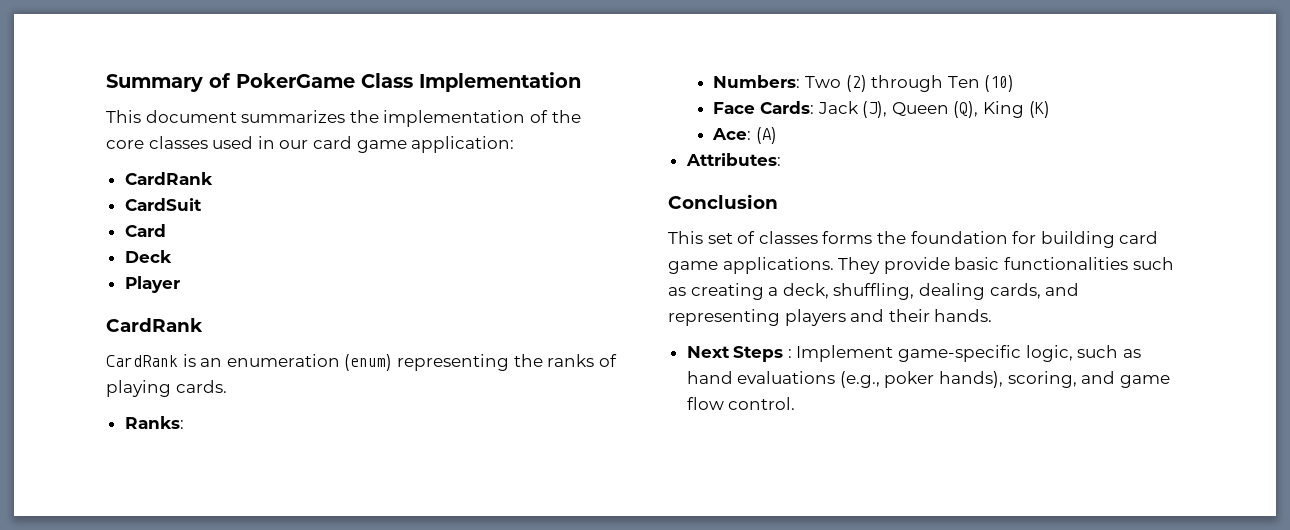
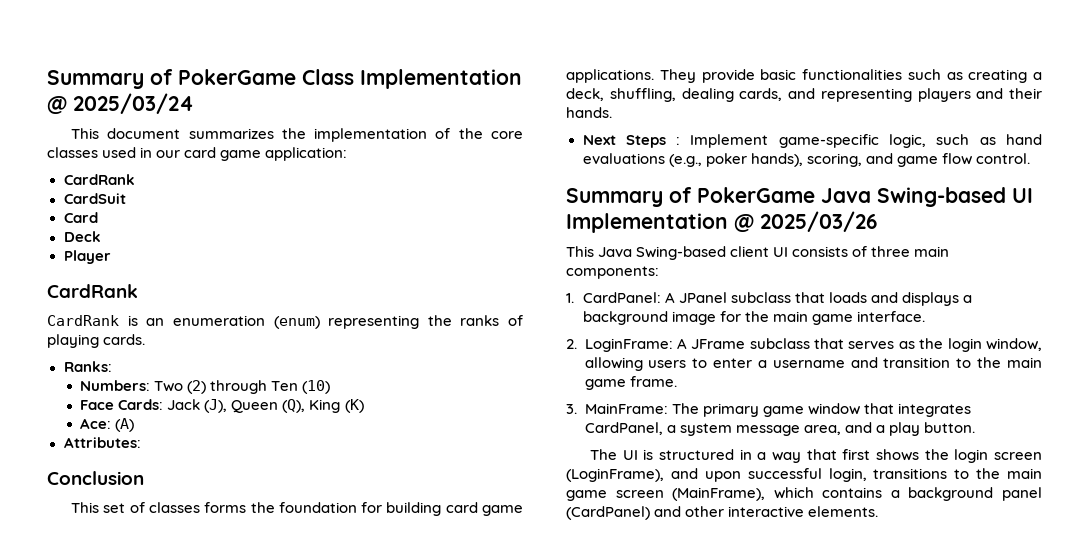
(581, 82) none -> [47,93,194,114] @ 2025/03/24
(796, 403) none -> [566,187,1033,207] [566,211,878,233] [566,246,950,260] [566,266,659,279] [566,292,973,306] [582,311,925,325] [566,338,1042,352] [584,357,1042,371] [584,376,677,390] [566,403,971,417] [584,422,975,436] [590,449,1042,463] [566,468,1042,482] [566,487,1042,501] [566,506,879,520] // Summary of PokerGame Java Swing-based UI Implementation @ 2025/03/26 // This Java Swing-based client UI consists of three main components: // 1. CardPanel: A JPanel subclass that loads and displays a background image for the main game interface. // 2. LoginFrame: A JFrame subclass that serves as the login window, allowing users to enter a username and transition to the main game frame. // 3. MainFrame: The primary game window that integrates CardPanel, a system message area, and a play button. // The UI is structured in a way that first shows the login screen (LoginFrame), and upon successful login, transitions to the main game screen (MainFrame), which contains a background panel (CardPanel) and other interactive elements.

